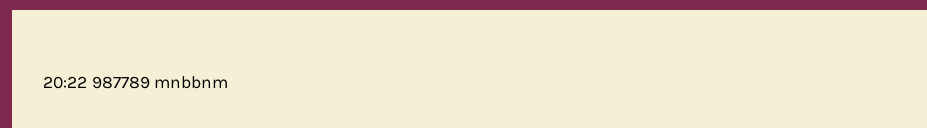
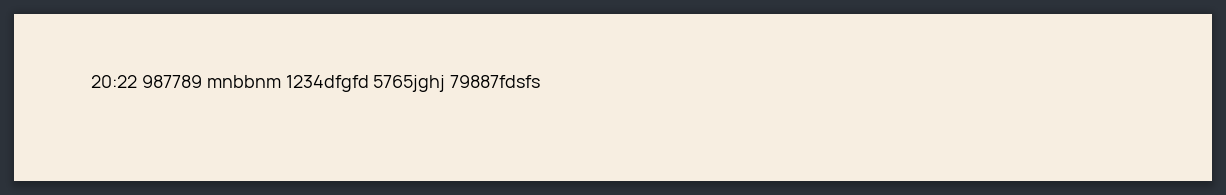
(229, 82) none -> [285,75,541,92] 1234dfgfd 5765jghj 79887fdsfs

